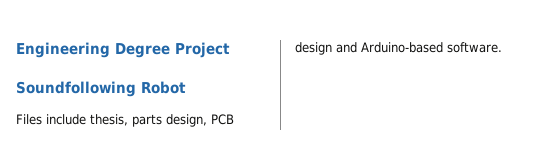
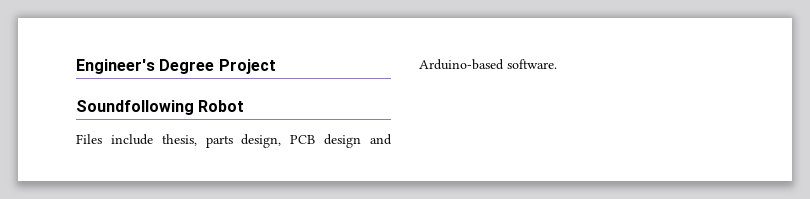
[16,42,110,58] Engineering -> [76,59,155,74] Engineer's

